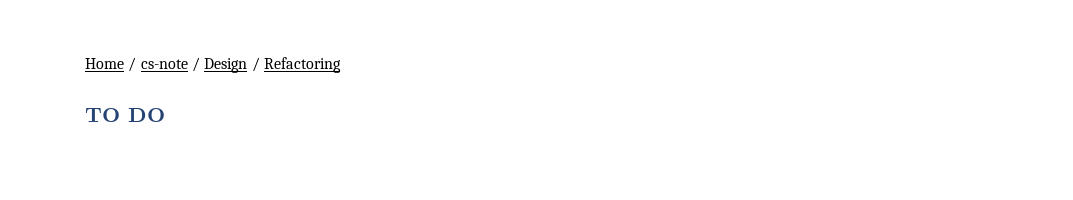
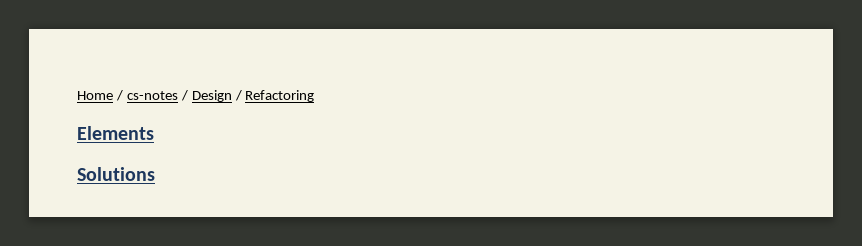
[140,59,188,69] cs-note -> [126,91,178,100] cs-notes
[85,108,165,122] TO DO -> [77,126,154,140] [77,167,155,181] Elements // Solutions

